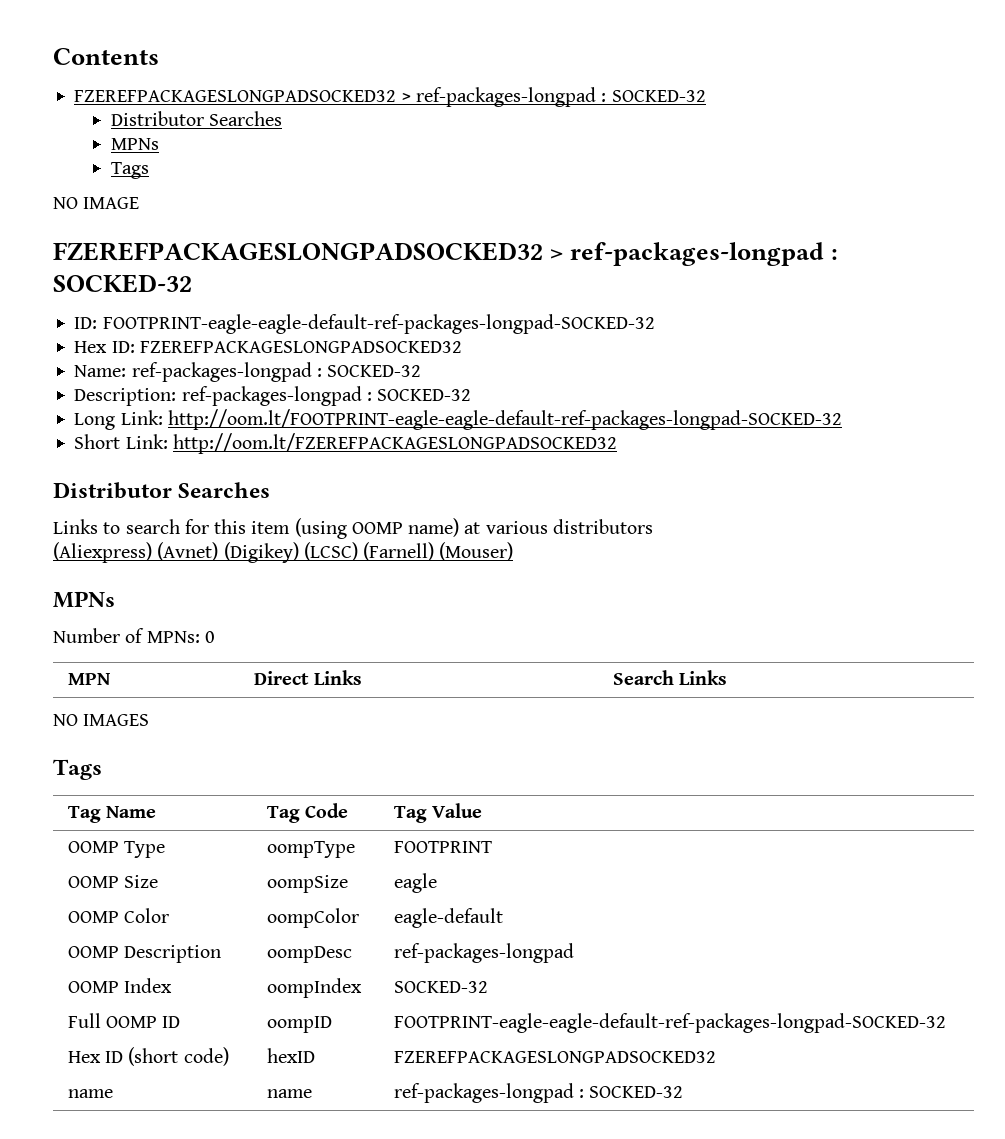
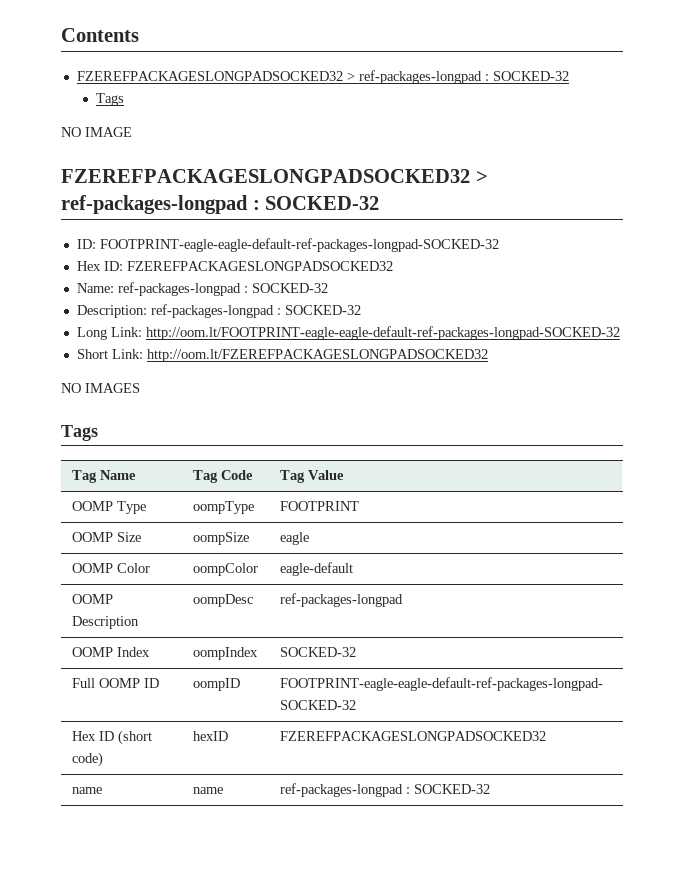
[110,111,282,126] [110,138,159,150] // Distributor Searches // MPNs -> (569, 76) none
[53,482,271,499] [53,518,653,539] [53,542,514,563] [53,591,115,608] [53,628,215,643] [67,673,110,685] [253,670,363,685] [612,670,728,685] // Distributor Searches // Links to search for this item (using OOMP name) at various distributors // (Aliexpress) (Avnet) (Digikey) (LCSC) (Farnell) (Mouser) // MPNs // Number of MPNs: 0 // MPN | Direct Links | Search Links -> (488, 355) none

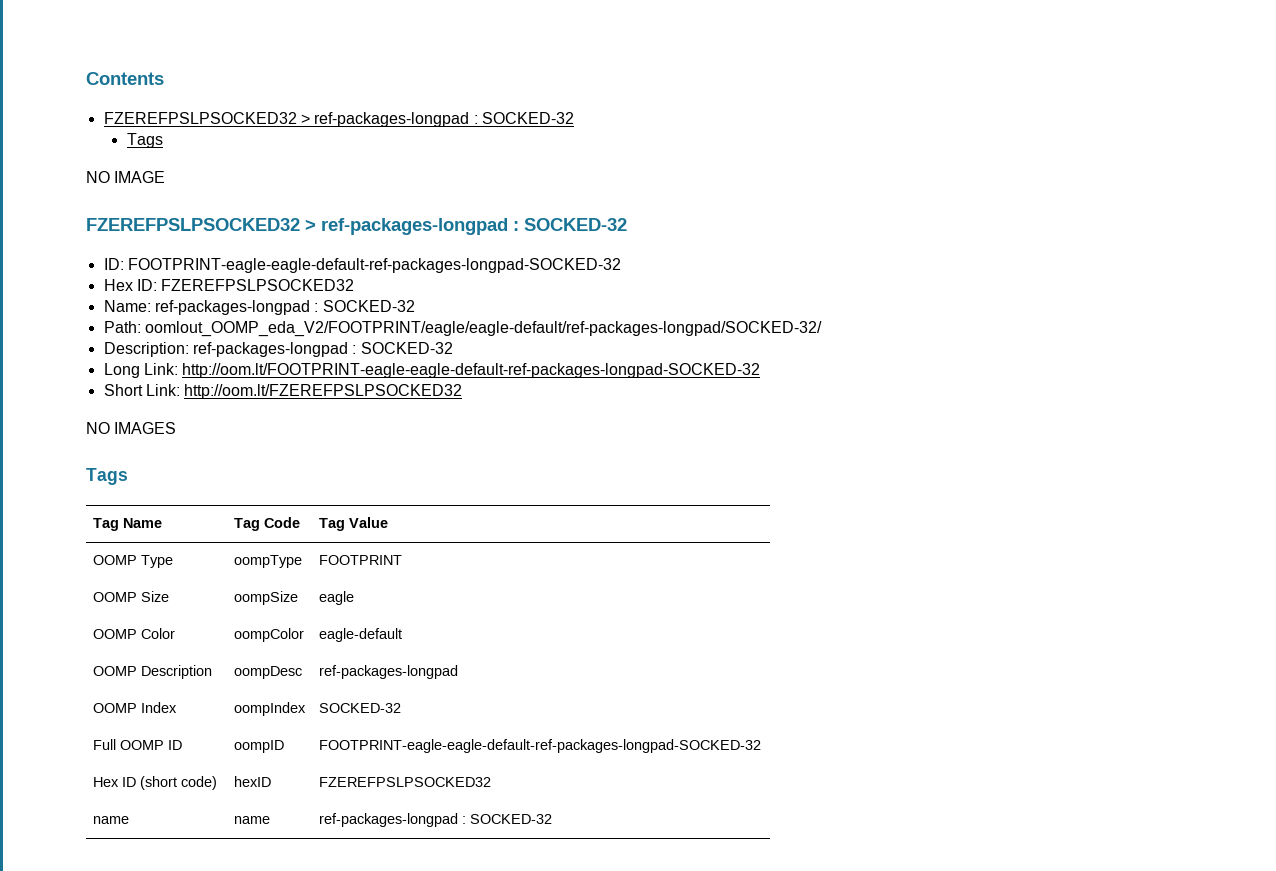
[76,71,343,81] FZEREFPACKAGESLONGPADSOCKED32 -> [103,112,297,124] FZEREFPSLPSOCKED32
[61,169,470,183] FZEREFPACKAGESLONGPADSOCKED32 -> [86,218,300,231] FZEREFPSLPSOCKED32
[126,261,393,271] FZEREFPACKAGESLONGPADSOCKED32 -> [161,279,355,291] FZEREFPSLPSOCKED32
(328, 288) none -> [103,321,822,337] // Path: oomlout_OOMP_eda_V2/FOOTPRINT/eagle/eagle-default/ref-packages-longpad/SOCKED-32/
[146,349,488,362] http://oom.lt/FZEREFPACKAGESLONGPADSOCKED32 -> [184,384,463,399] http://oom.lt/FZEREFPSLPSOCKED32
[279,731,546,741] FZEREFPACKAGESLONGPADSOCKED32 -> [318,777,491,787] FZEREFPSLPSOCKED32

